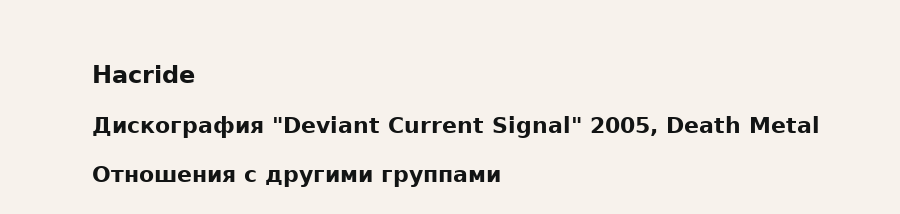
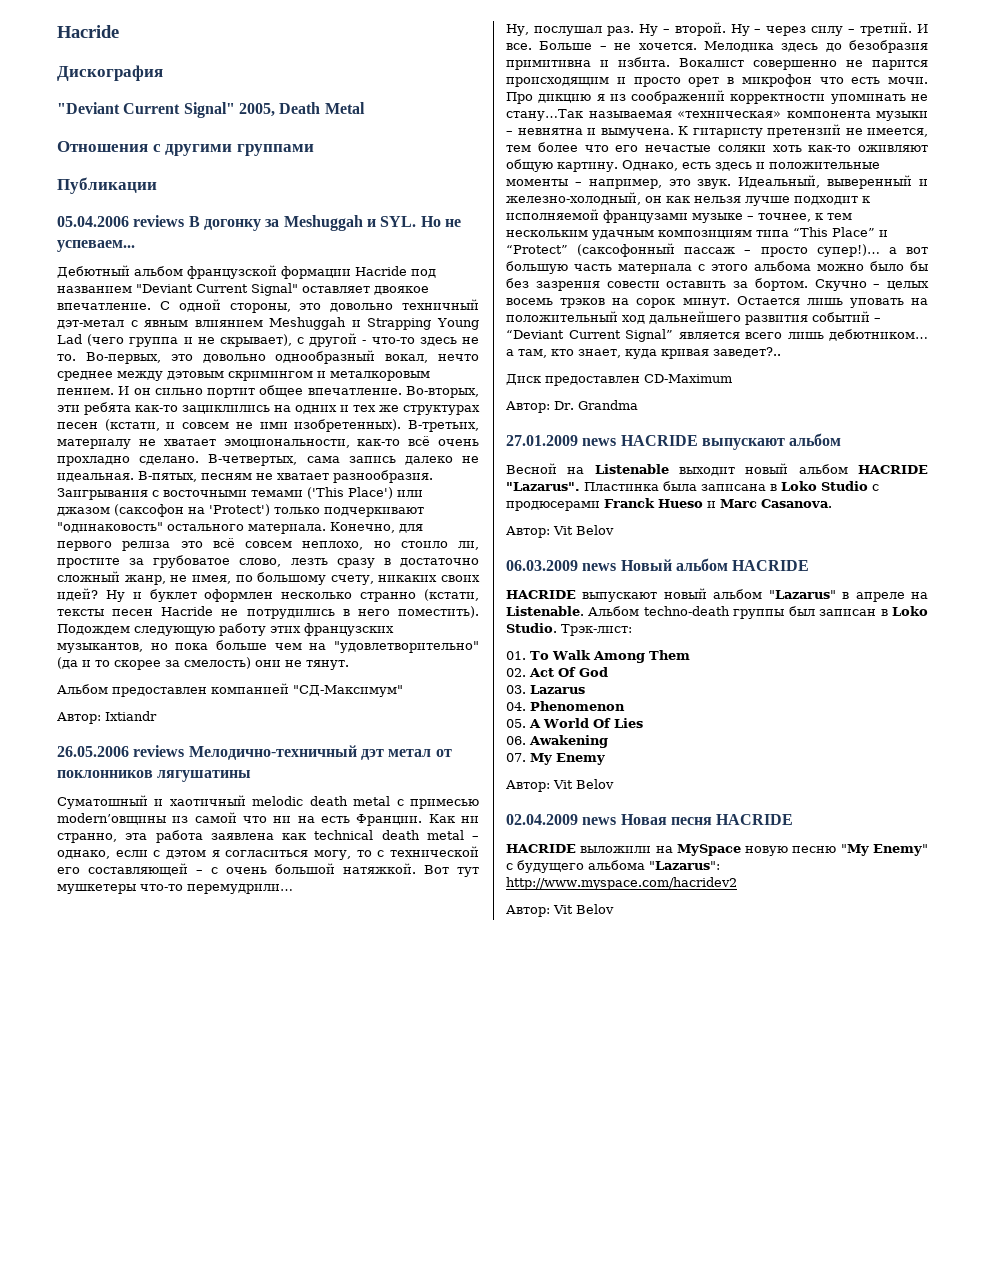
(264, 127) none -> (163, 73) //
(501, 178) none -> [57,177,157,194] [57,215,461,231] [57,240,135,252] [57,265,436,279] [57,283,429,296] [57,299,479,313] [57,317,480,330] [57,333,480,347] [57,350,479,364] [57,371,430,381] [57,385,479,398] [57,402,480,415] [57,419,480,432] [57,436,479,449] [57,454,480,466] [57,470,433,483] [57,487,423,500] [57,504,424,517] [57,522,423,534] [57,538,479,551] [57,555,480,568] [57,571,480,585] [57,588,479,602] [57,606,480,619] [57,623,394,636] [57,640,479,653] [57,657,349,670] [57,683,403,697] [57,711,157,724] [57,745,452,760] [57,770,252,782] [57,795,479,809] [57,812,479,826] [57,830,479,843] [57,846,480,860] [57,863,479,877] [57,884,293,894] [506,22,928,36] [506,40,928,53] [506,57,928,70] [506,74,928,87] [506,90,928,104] [506,109,928,121] [506,124,928,138] [506,142,928,152] [506,159,880,172] [506,175,928,189] [506,192,870,206] [506,209,852,223] [506,227,888,240] [506,243,928,257] [506,261,928,274] [506,278,929,291] [506,296,928,308] [506,311,881,325] [506,329,928,342] [506,347,781,359] [506,374,732,386] [506,400,638,413] [506,433,842,450] [506,463,928,476] [506,481,879,491] [506,498,832,511] [506,525,614,538] [506,558,810,571] [506,588,928,602] [506,606,928,619] [506,623,632,636] [506,650,690,663] [506,667,608,677] [506,685,585,694] [506,701,625,711] [506,718,643,728] [506,735,608,748] [506,753,605,765] [506,779,614,792] [506,814,794,825] [506,844,928,856] [506,860,720,873] [506,877,737,890] [506,904,614,917] // Публикации // 05.04.2006 reviews В догонку за Meshuggah и SYL. Но не успеваем... // Дебютный альбом французской формации Hacride под названием "Deviant Current Signal" оставляет двоякое впечатление. С одной стороны, это довольно техничный дэт-метал с явным влиянием Meshuggah и Strapping Young Lad (чего группа и не скрывает), с другой - что-то здесь не то. Во-первых, это довольно однообразный вокал, нечто среднее между дэтовым скримингом и металкоровым пением. И он сильно портит общее впечатление. Во-вторых, эти ребята как-то зациклились на одних и тех же структурах песен (кстати, и совсем не ими изобретенных). В-третьих, материалу не хватает эмоциональности, как-то всё очень прохладно сделано. В-четвертых, сама запись далеко не идеальная. В-пятых, песням не хватает разнообразия. Заигрывания с восточными темами ('This Place') или джазом (саксофон на 'Protect') только подчеркивают "одинаковость" остального материала. Конечно, для первого релиза это всё совсем неплохо, но стоило ли, простите за грубоватое слово, лезть сразу в достаточно сложный жанр, не имея, по большому счету, никаких своих идей? Ну и буклет оформлен несколько странно (кстати, тексты песен Hacride не потрудились в него поместить). Подождем следующую работу этих французских музыкантов, но пока больше чем на "удовлетворительно" (да и то скорее за смелость) они не тянут. // Альбом предоставлен компанией "СД-Максимум" // Автор: Ixtiandr // 26.05.2006 reviews Мелодично-техничный дэт метал от поклонников лягушатины // Суматошный и хаотичный melodic death metal с примесью modern’овщины из самой что ни на есть Франции. Как ни странно, эта работа заявлена как technical death metal – однако, если с дэтом я согласиться могу, то с технической его составляющей – с очень большой натяжкой. Вот тут мушкетеры что-то перемудрили… // Ну, послушал раз. Ну – второй. Ну – через силу – третий. И все. Больше – не хочется. Мелодика здесь до безобразия примитивна и избита. Вокалист совершенно не парится происходящим и просто орет в микрофон что есть мочи. Про дикцию я из соображений корректности упоминать не стану…Так называемая «техническая» компонента музыки – невнятна и вымучена. К гитаристу претензий не имеется, тем более что его нечастые соляки хоть как-то оживляют общую картину. Однако, есть здесь и положительные моменты – например, это звук. Идеальный, выверенный и железно-холодный, он как нельзя лучше подходит к исполняемой французами музыке – точнее, к тем нескольким удачным композициям типа “This Place” и “Protect” (саксофонный пассаж – просто супер!)… а вот большую часть материала с этого альбома можно было бы без зазрения совести оставить за бортом. Скучно – целых восемь трэков на сорок минут. Остается лишь уповать на положительный ход дальнейшего развития событий – “Deviant Current Signal” является всего лишь дебютником… а там, кто знает, куда кривая заведет?.. // Диск предоставлен CD-Maximum // Автор: Dr. Grandma // 27.01.2009 news HACRIDE выпускают альбом // Весной на Listenable выходит новый альбом HACRIDE "Lazarus". Пластинка была записана в Loko Studio с продюсерами Franck Hueso и Marc Casanova. // Автор: Vit Belov // 06.03.2009 news Новый альбом HACRIDE // HACRIDE выпускают новый альбом "Lazarus" в апреле на Listenable. Альбом techno-death группы был записан в Loko Studio. Трэк-лист: // 01. To Walk Among Them // 02. Act Of God // 03. Lazarus // 04. Phenomenon // 05. A World Of Lies // 06. Awakening // 07. My Enemy // Автор: Vit Belov // 02.04.2009 news Новая песня HACRIDE // HACRIDE выложили на MySpace новую песню "My Enemy" с будущего альбома "Lazarus": http://www.myspace.com/hacridev2 // Автор: Vit Belov

